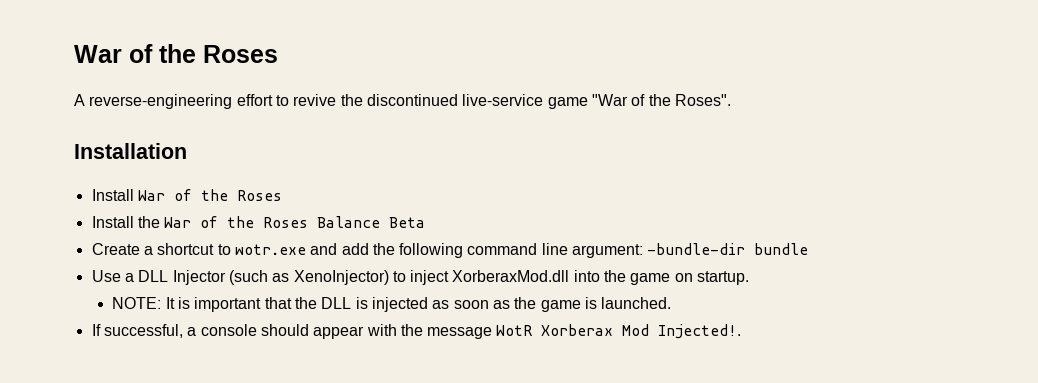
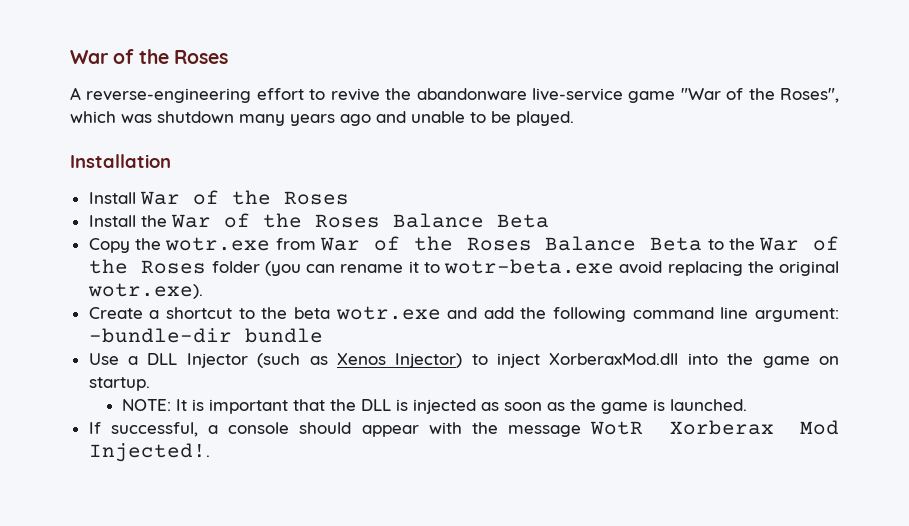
[366,94,458,106] discontinued -> [416,88,527,100] abandonware
[674,94,731,106] Roses". -> [779,88,839,103] [70,111,574,126] Roses", which was shutdown many years ago and unable to be played.
(426, 222) none -> [88,236,839,253] [88,259,839,276] [87,283,203,299] // Copy the wotr.exe from War of the Roses Balance Beta to the War of the Roses folder (you can rename it to wotr-beta.exe avoid replacing the original wotr.exe).
(231, 249) none -> [261,307,330,319] the beta
[293,270,389,285] XenoInjector) -> [336,353,463,368] Xenos Injector)

